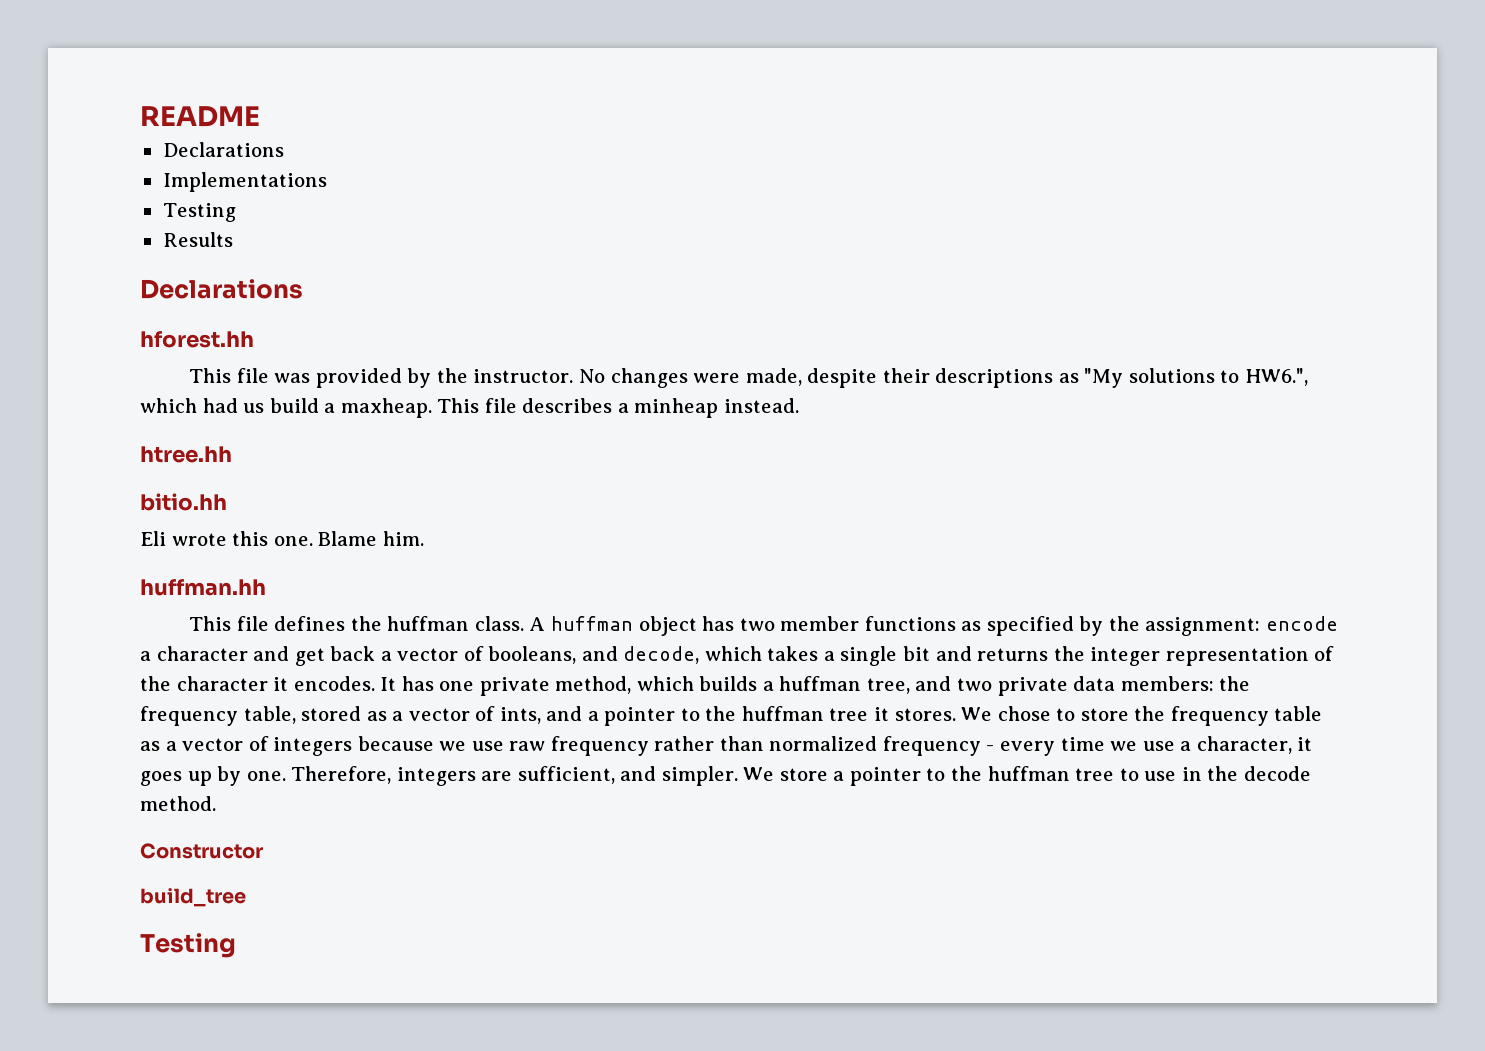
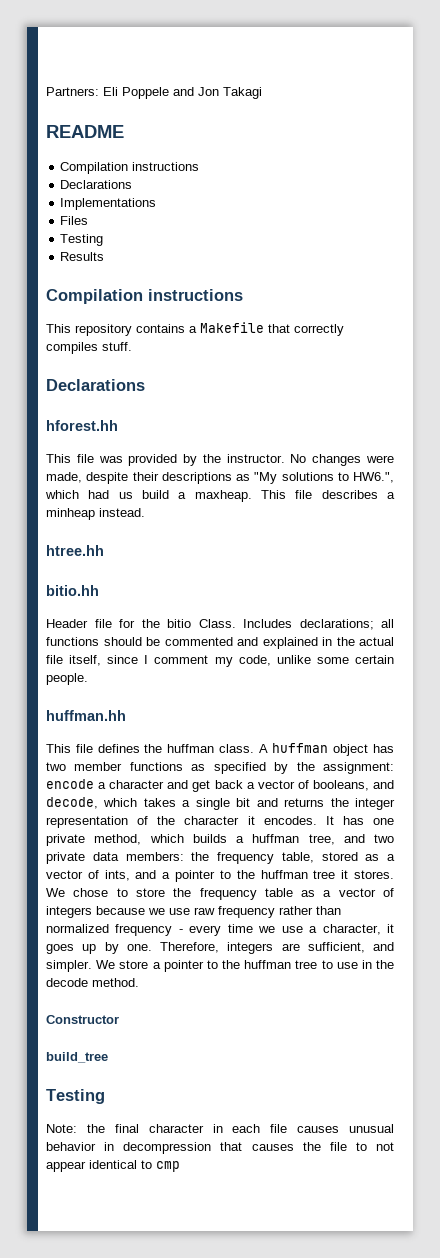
(140, 116) none -> [46,87,262,99] Partners: Eli Poppele and Jon Takagi //
(260, 116) none -> [60,162,200,174] // Compilation instructions
(327, 182) none -> [60,216,89,225] // Files
(233, 239) none -> [46,289,243,304] [46,322,344,336] [46,342,132,354] // Compilation instructions // This repository contains a Makefile that correctly compiles stuff.
[140,531,424,546] Eli wrote this one. Blame him. -> [46,619,394,630] [46,637,394,649] [46,655,394,667] [46,673,88,685] Header file for the bitio Class. Includes declarations; all functions should be commented and explained in the actual file itself, since I comment my code, unlike some certain people.
(236, 945) none -> [46,1124,394,1133] [46,1142,394,1154] [46,1160,180,1172] // Note: the final character in each file causes unusual behavior in decompression that causes the file to not appear identical to cmp

